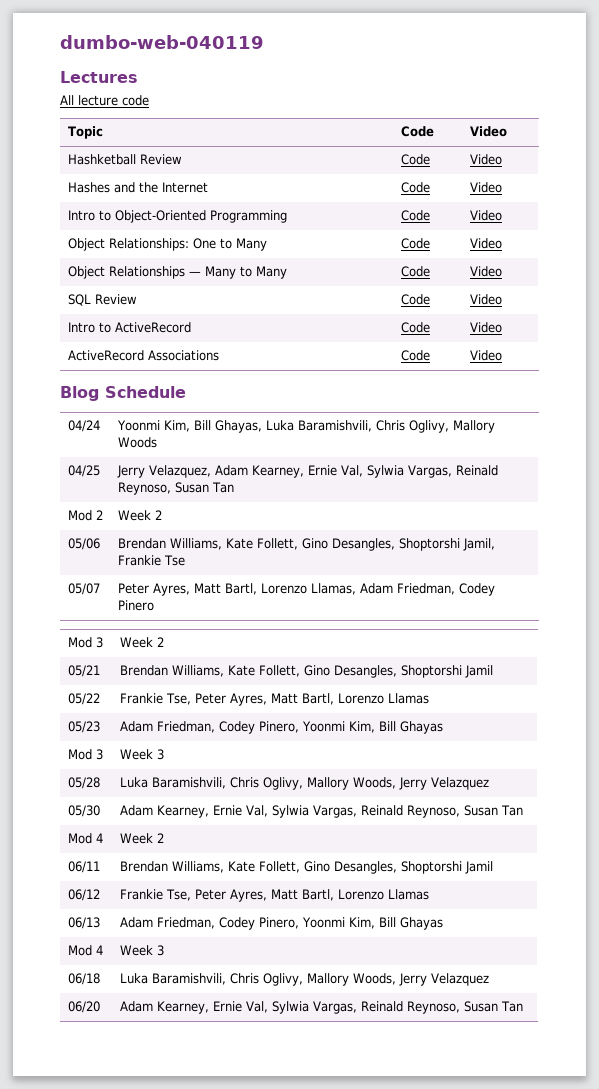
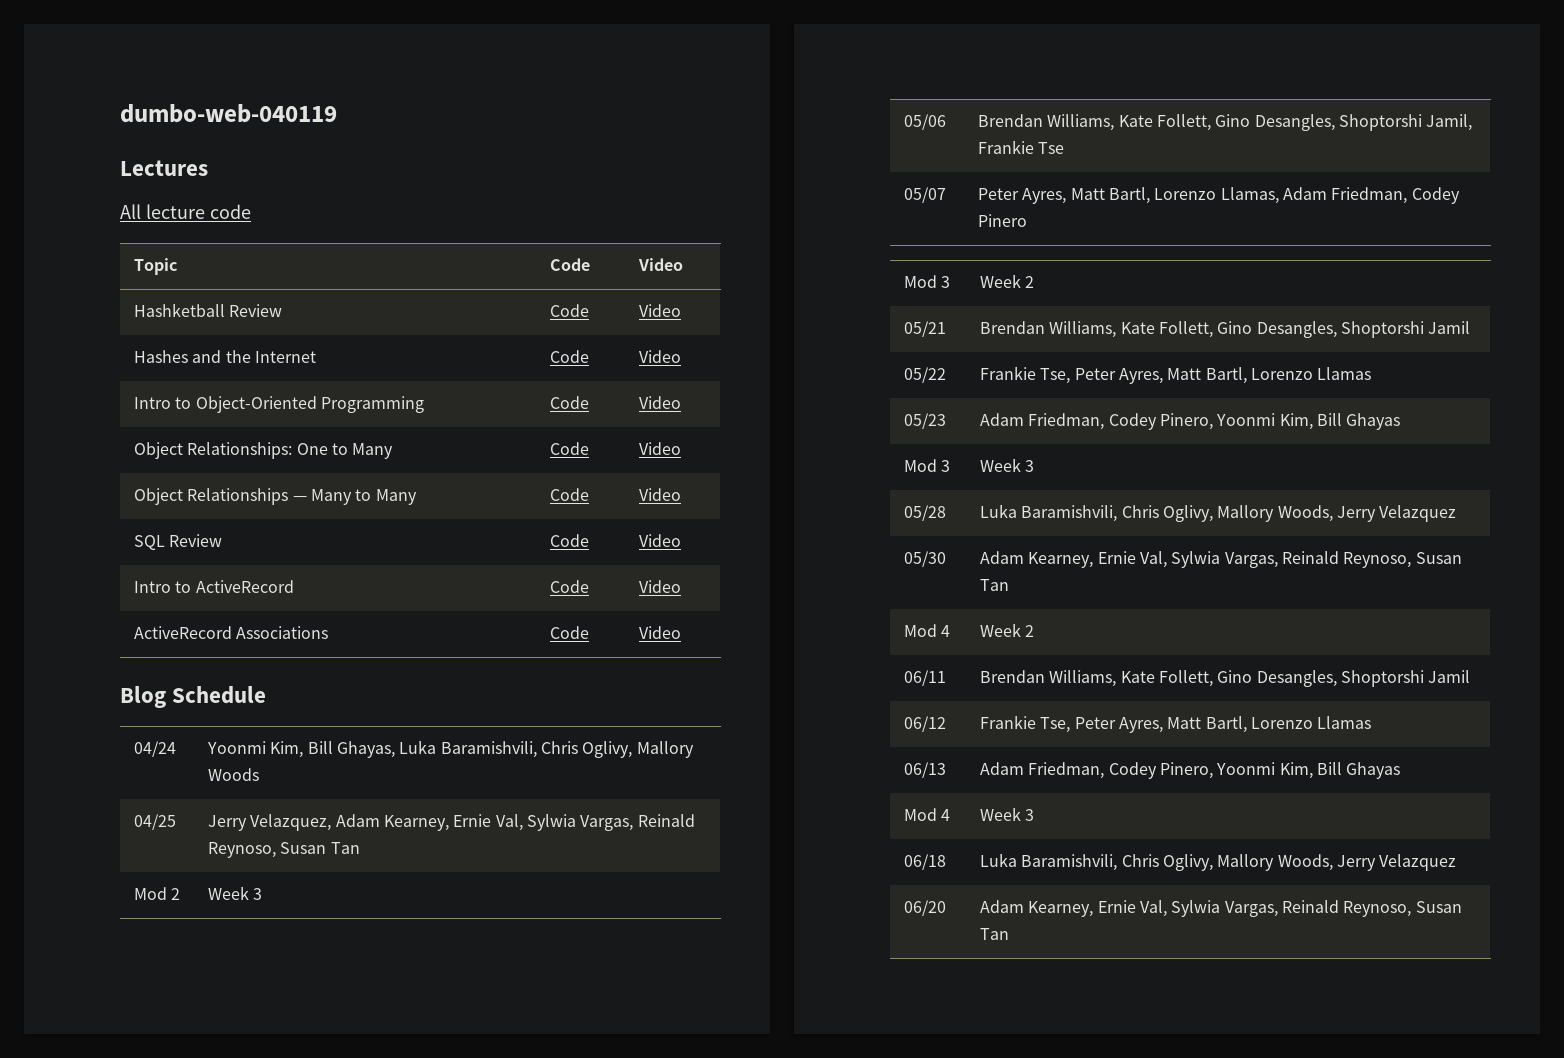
[154,510,162,520] 2 -> [253,888,263,900] 3

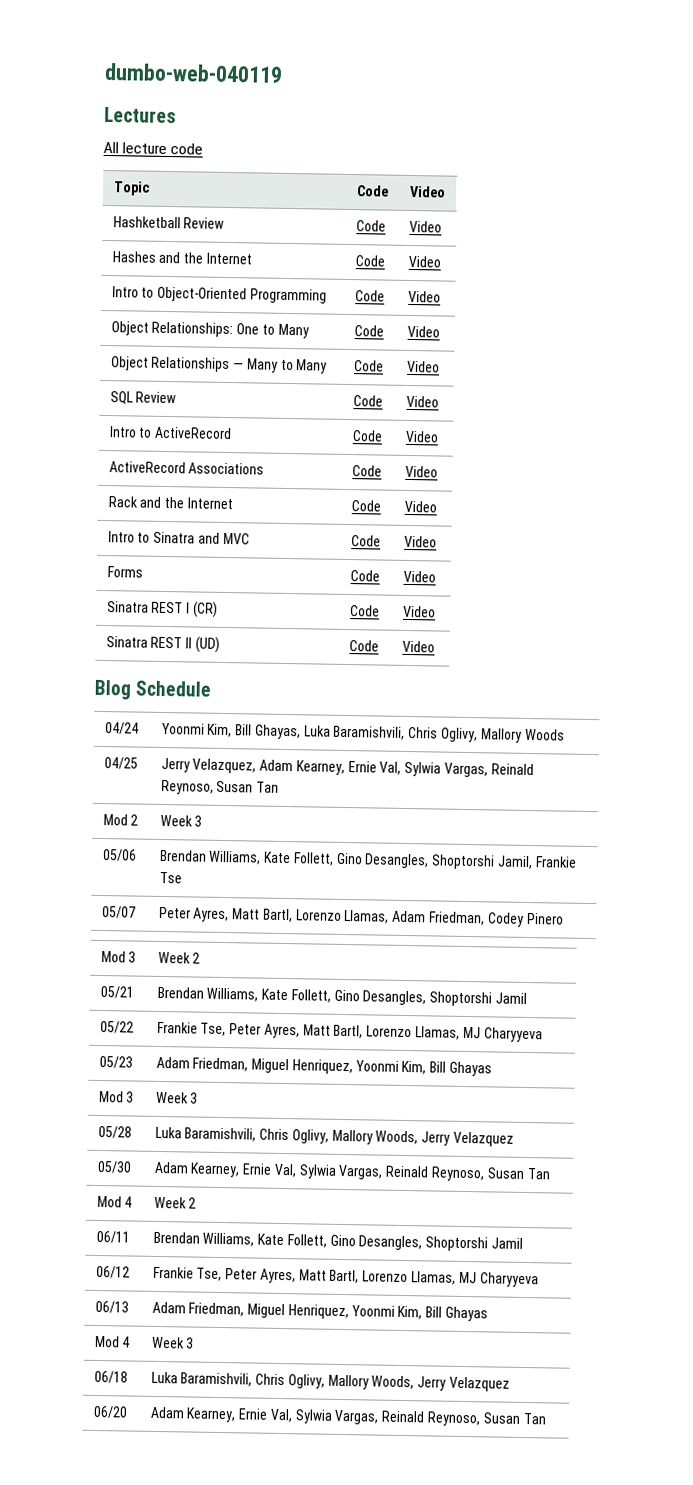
(681, 632) none -> [107,496,233,510] [350,500,381,512] [403,500,437,513] [107,531,250,545] [350,535,381,547] [403,535,437,548] [106,566,143,578] [349,570,380,582] [402,570,436,583] [106,601,218,618] [349,605,380,617] [402,605,436,618] [105,636,220,653] [348,640,379,652] [401,640,435,653] // Rack and the Internet | Code | Video // Intro to Sinatra and MVC | Code | Video // Forms | Code | Video // Sinatra REST I (CR) | Code | Video // Sinatra REST II (UD) | Code | Video
[1317,367,1372,380] Llamas -> [414,1026,543,1043] Llamas, MJ Charyyeva
[1108,413,1213,430] Codey Pinero, -> [251,1058,353,1075] Miguel Henriquez,
[1317,716,1372,729] Llamas -> [410,1271,539,1288] Llamas, MJ Charyyeva
[1108,762,1213,779] Codey Pinero, -> [247,1303,349,1320] Miguel Henriquez,

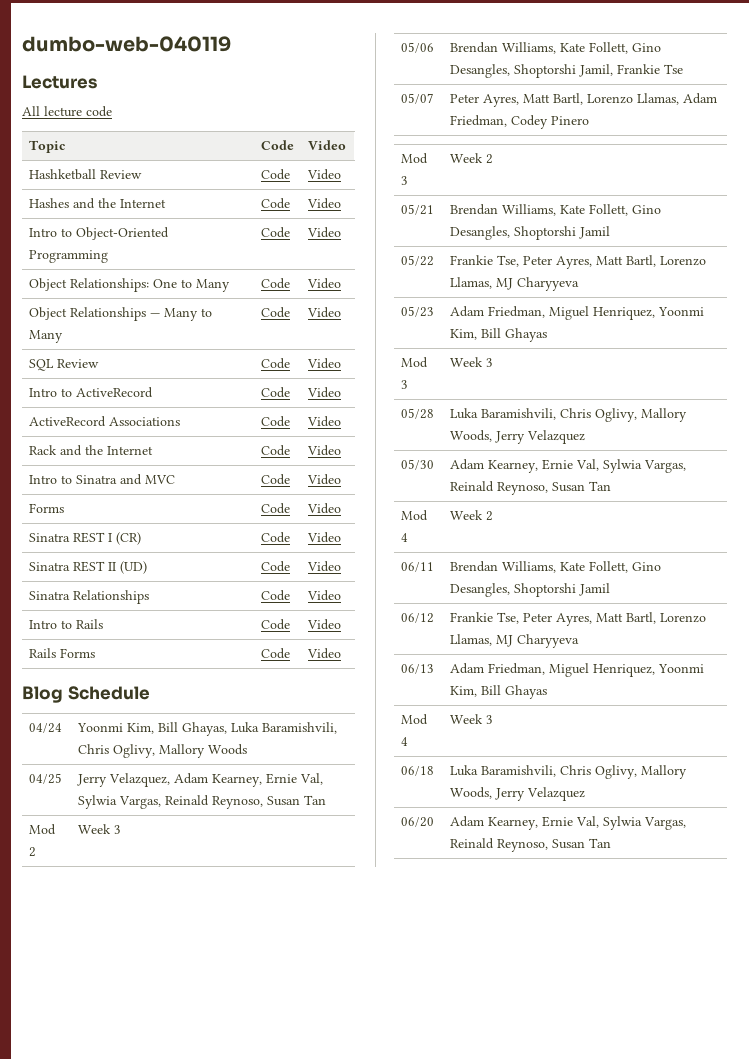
(435, 646) none -> [28,590,149,604] [260,590,290,601] [306,590,341,601] [28,619,103,629] [260,619,290,630] [306,619,341,630] [28,648,95,658] [260,648,290,659] [306,648,341,659] // Sinatra Relationships | Code | Video // Intro to Rails | Code | Video // Rails Forms | Code | Video

